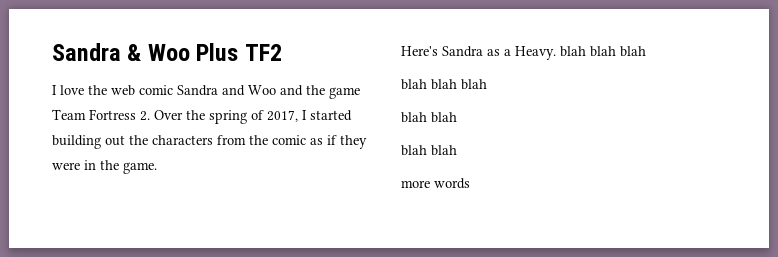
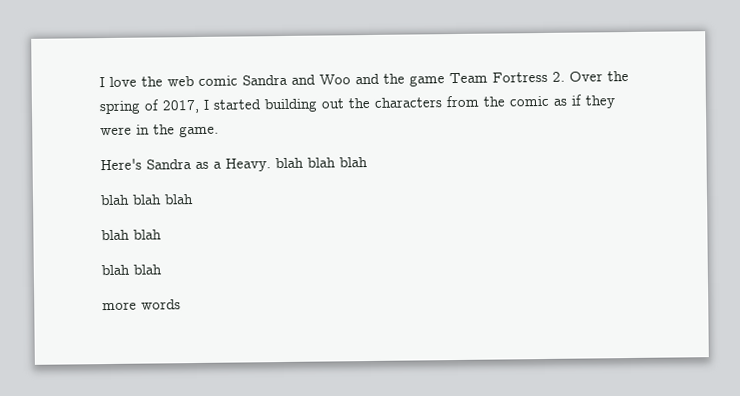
[52,43,282,61] Sandra & Woo Plus TF2 // -> (99, 82) none

